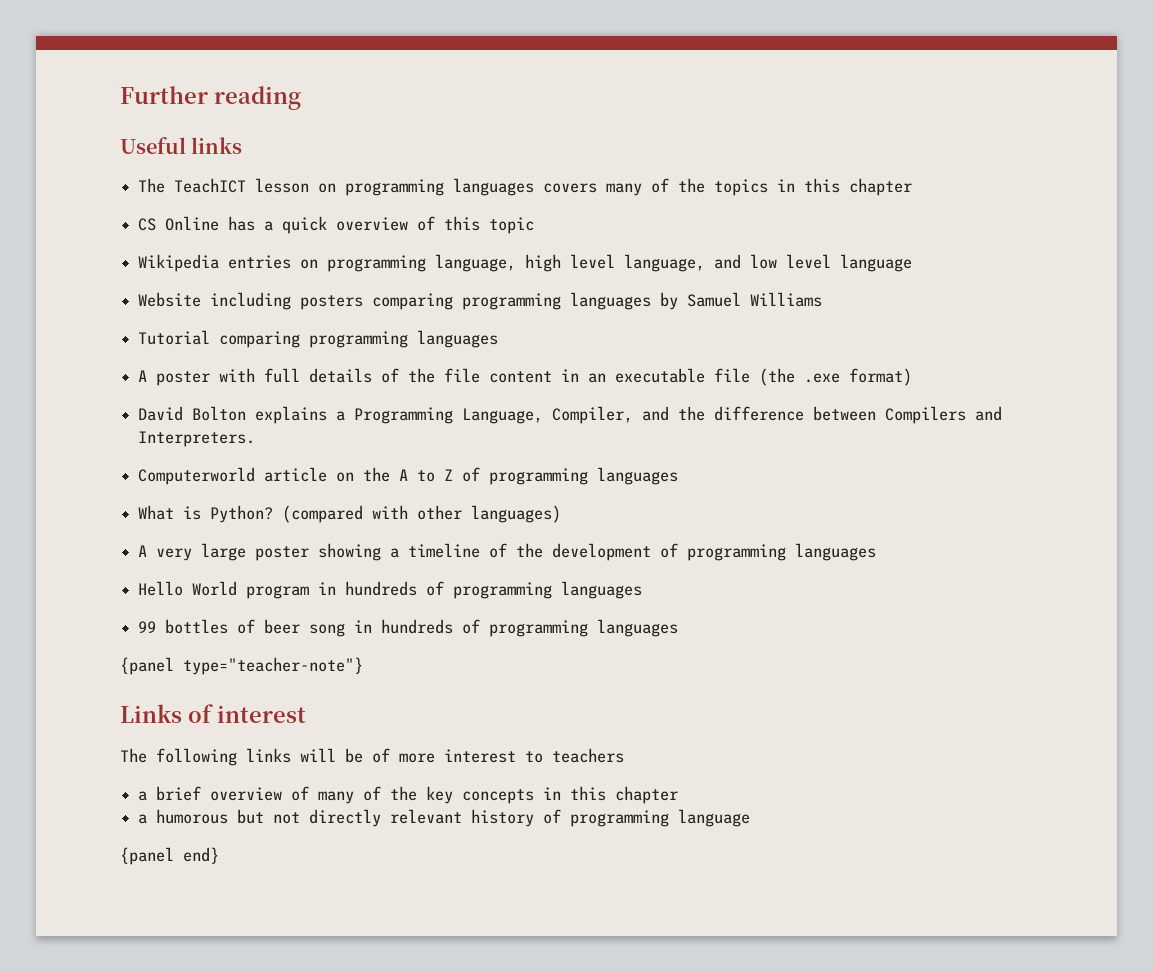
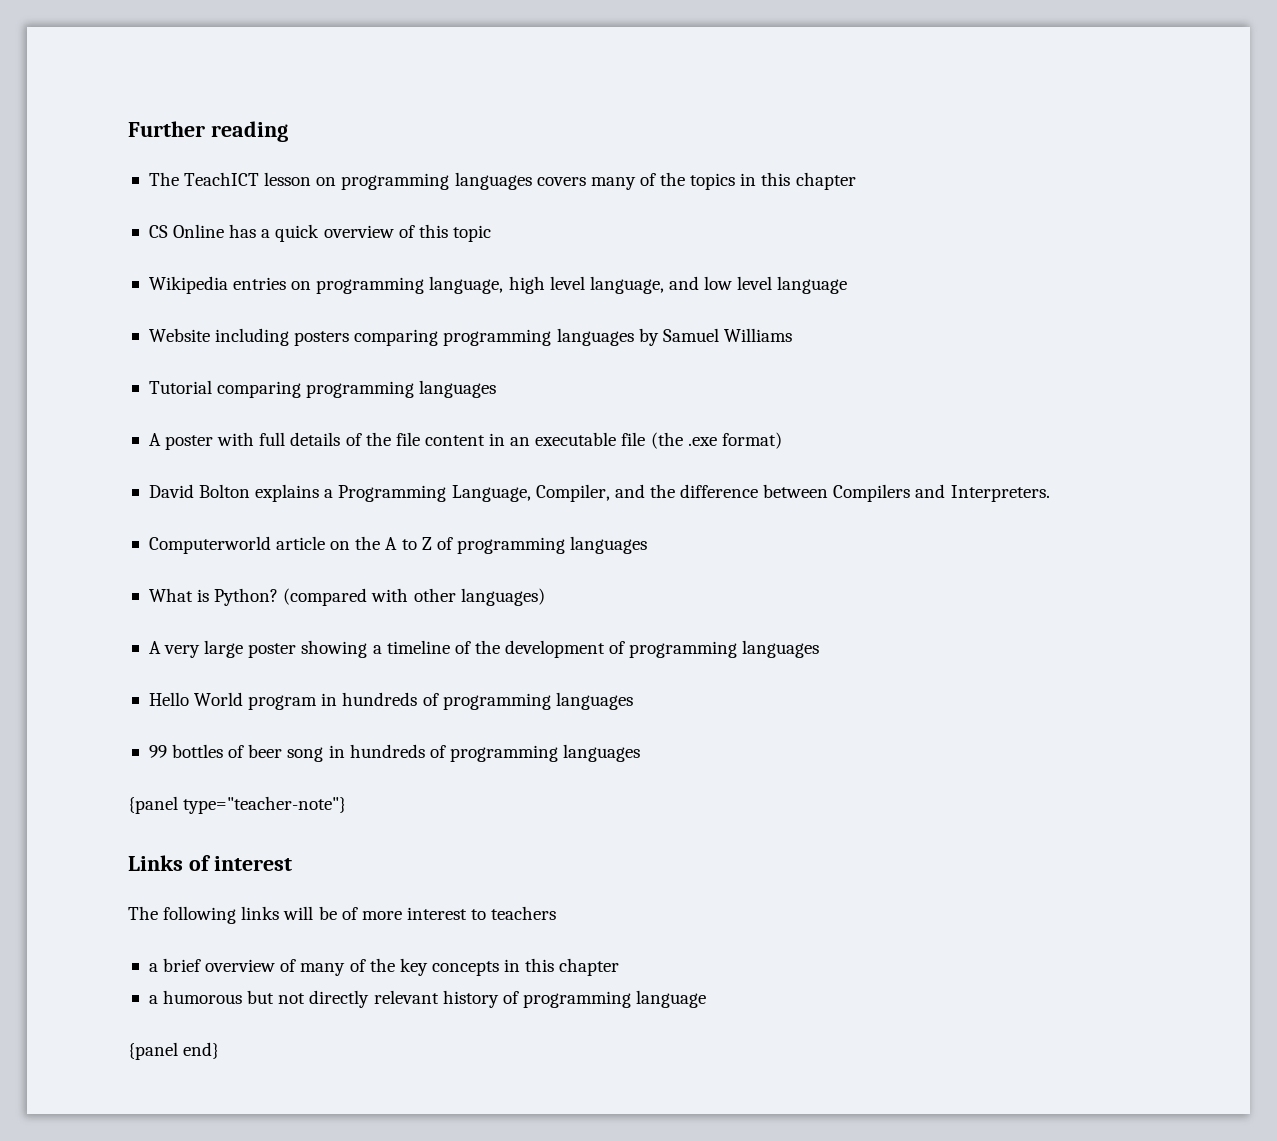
[120,137,243,154] // Useful links -> (288, 131) none

